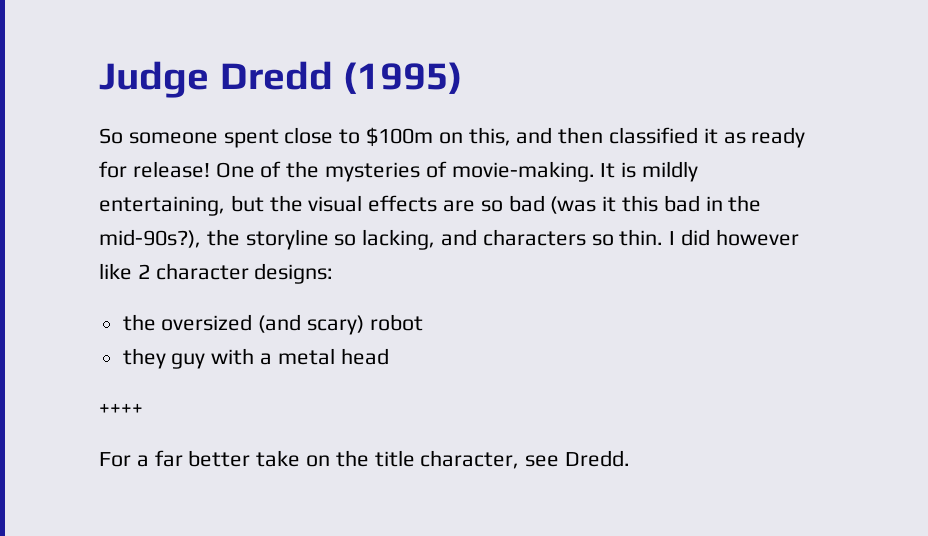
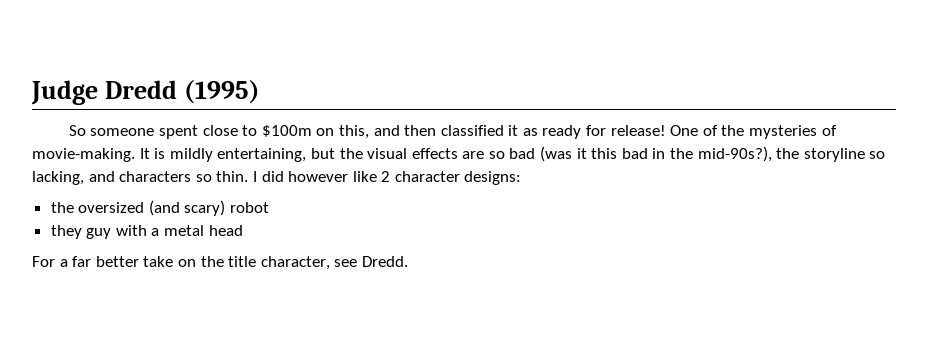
[99,403,143,415] // ++++ -> (243, 230) none

